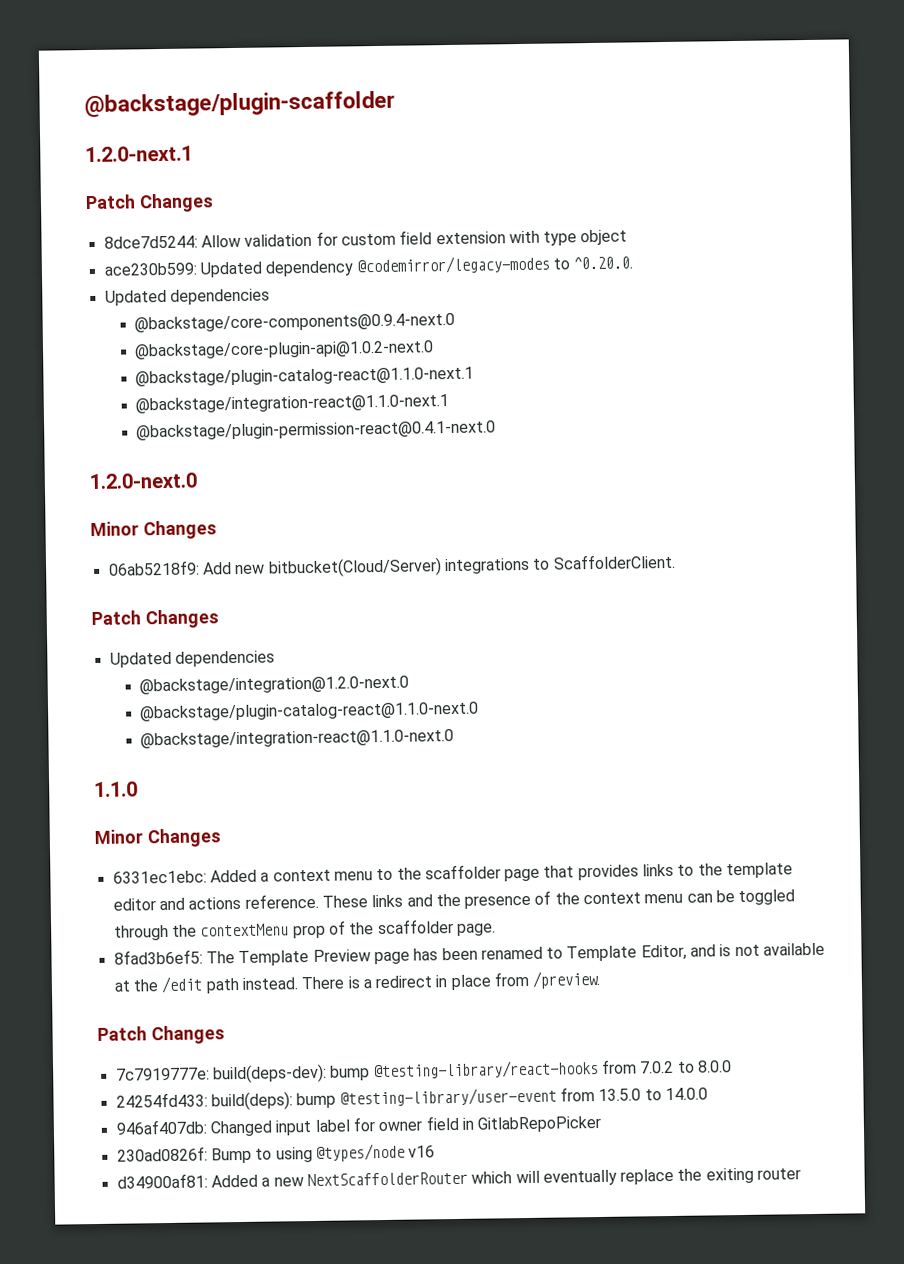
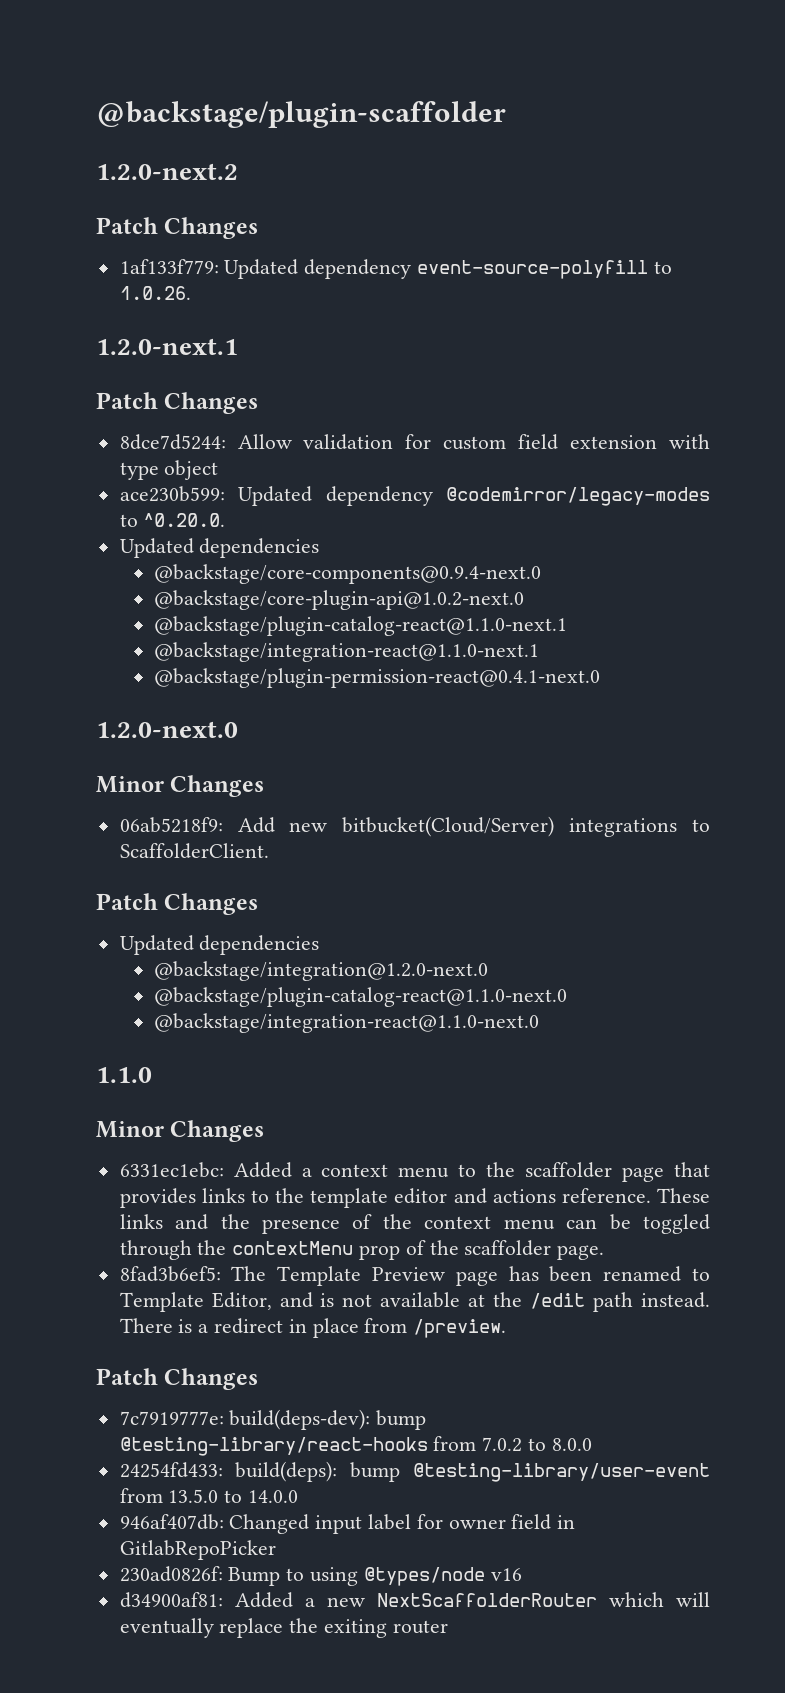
(395, 104) none -> [96,163,238,180] [96,217,259,239] [119,259,672,279] [119,286,191,300] // 1.2.0-next.2 // Patch Changes // 1af133f779: Updated dependency event-source-polyfill to 1.0.26.

